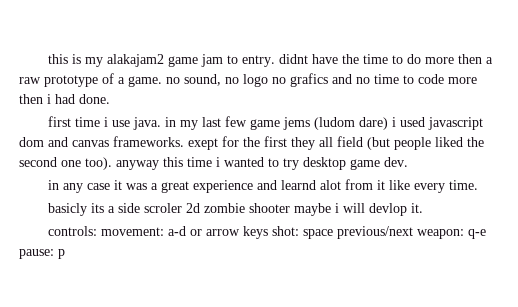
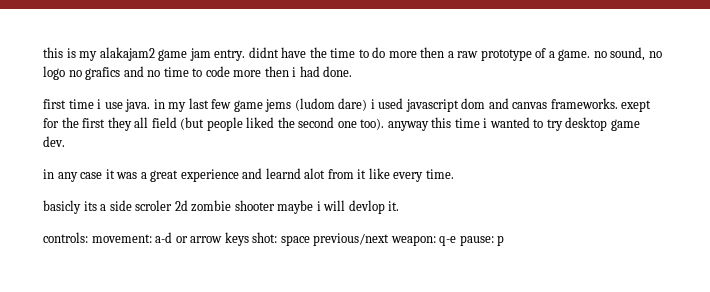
[226,55,238,64] to -> (211, 54) none

